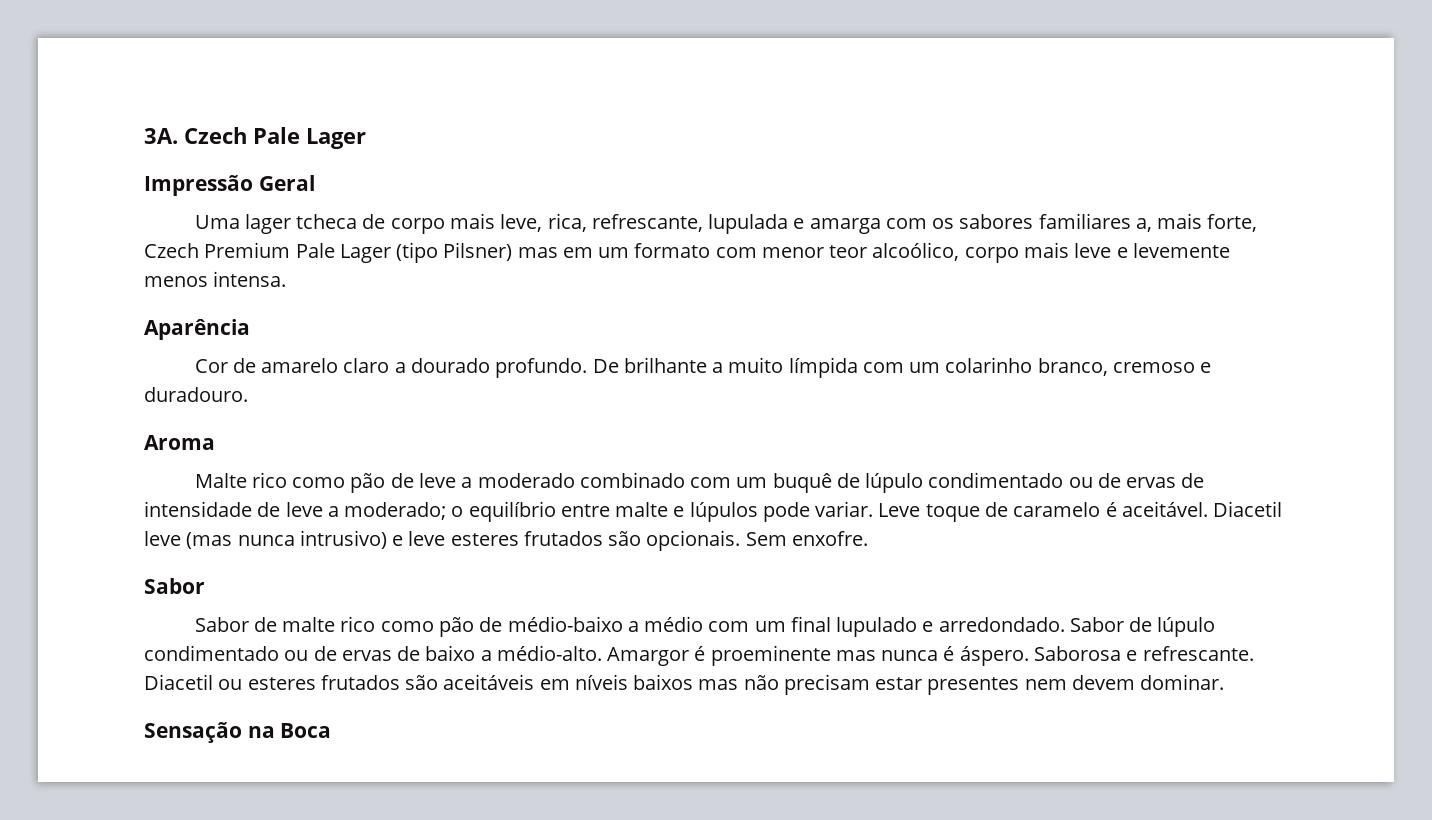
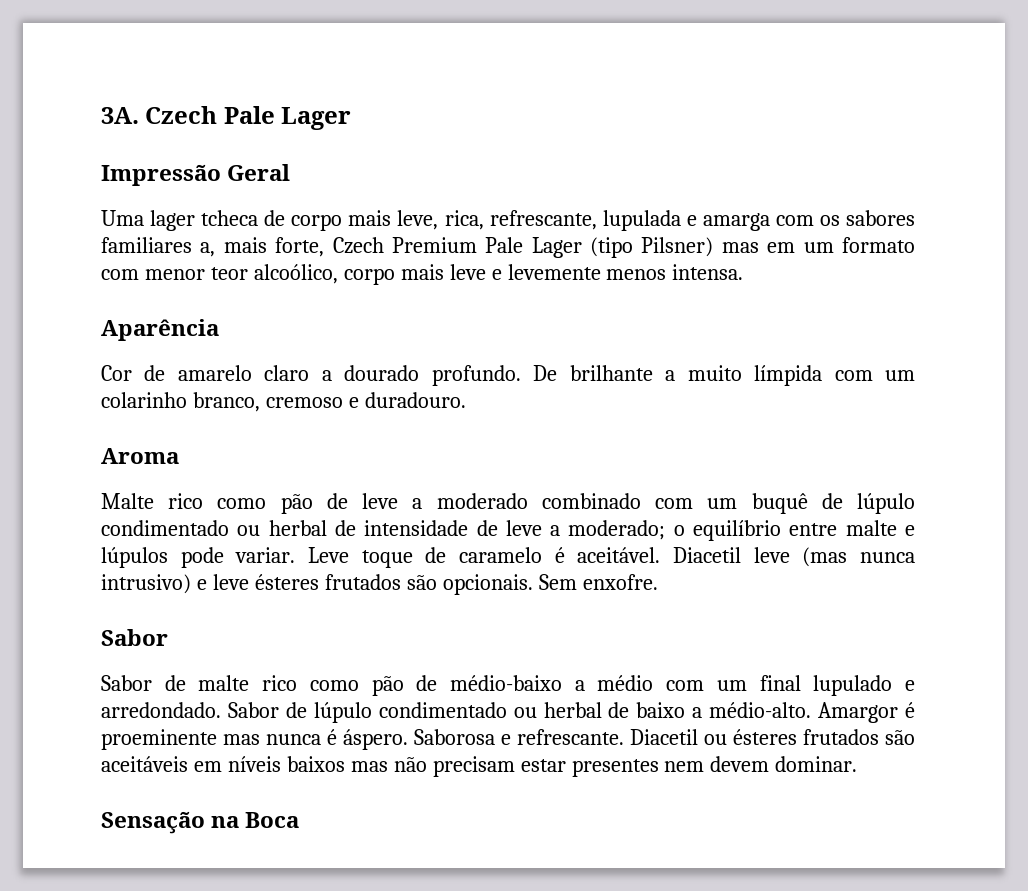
[1097,473,1177,488] de ervas -> [268,520,327,536] herbal
[450,533,519,546] esteres -> [254,574,319,590] ésteres
[313,646,392,661] de ervas -> [543,702,602,718] herbal
[247,677,316,690] esteres -> [733,729,797,745] ésteres

